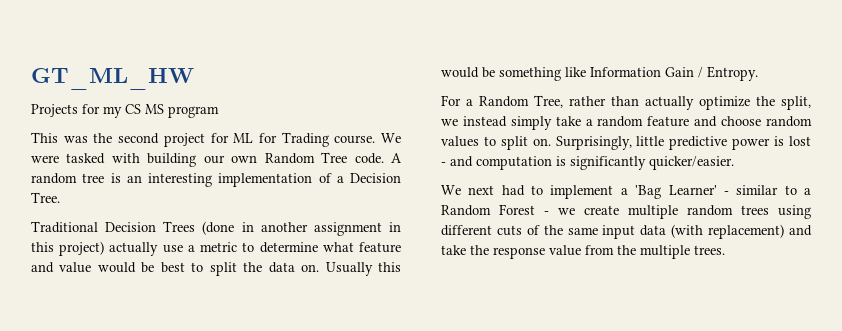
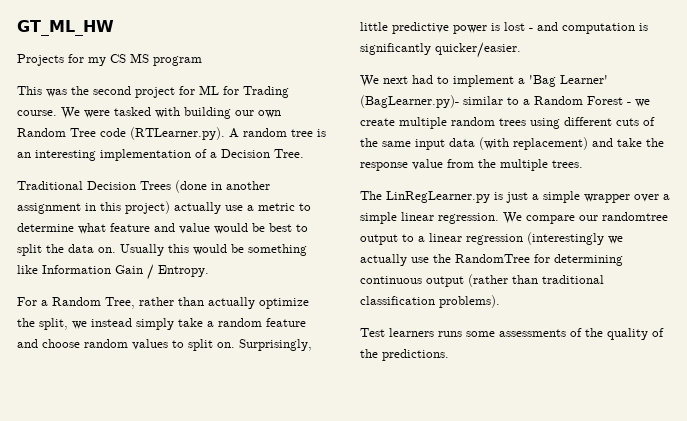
[354,153,384,164] code. -> [100,127,225,140] code (RTLearner.py).
[723,191,729,195] - -> [360,95,459,108] (BagLearner.py)-
(725, 250) none -> [360,191,670,203] [360,212,668,224] [360,232,623,245] [360,254,623,266] [360,274,604,287] [360,295,500,308] [360,328,664,340] [360,349,449,361] // The LinRegLearner.py is just a simple wrapper over a simple linear regression. We compare our randomtree output to a linear regression (interestingly we actually use the RandomTree for determining continuous output (rather than traditional classification problems). // Test learners runs some assessments of the quality of the predictions.

